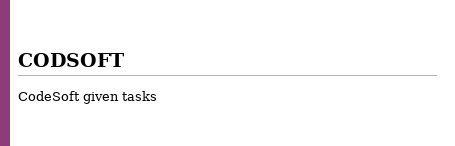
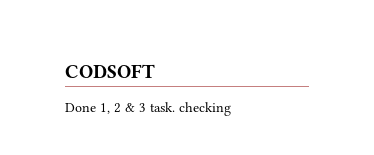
[18,91,157,104] CodeSoft given tasks -> [65,102,231,116] Done 1, 2 & 3 task. checking

